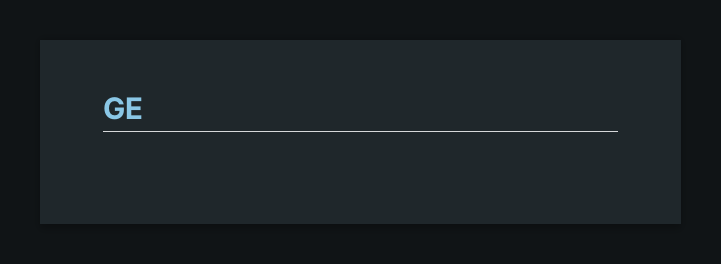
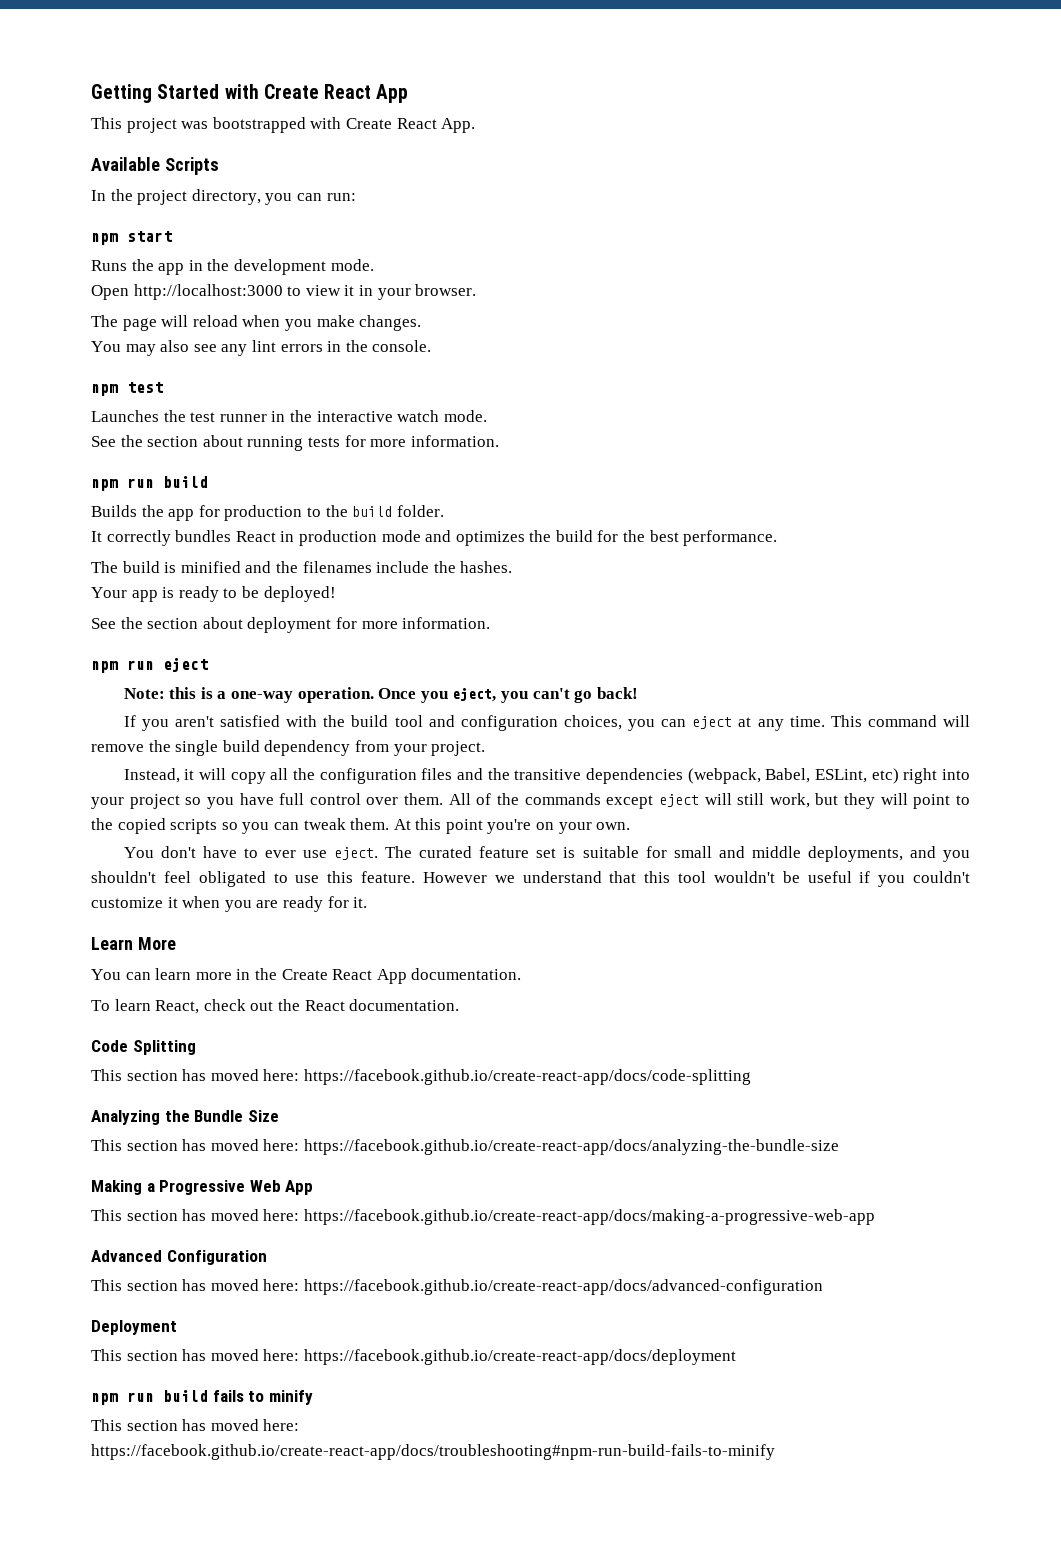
[103,97,143,120] GE -> [91,84,409,103] [91,117,476,133] [91,157,219,175] [91,189,356,205] [91,231,172,245] [91,259,374,275] [91,284,477,300] [91,315,422,331] [91,340,432,356] [91,382,163,396] [91,410,487,422] [91,435,499,451] [91,476,208,491] [91,505,444,521] [91,530,778,546] [91,561,513,573] [91,586,336,602] [91,617,491,633] [91,657,208,673] [123,687,638,703] [123,715,970,731] [91,740,486,756] [123,768,970,784] [91,793,970,809] [91,818,631,834] [123,846,970,862] [91,871,971,887] [91,896,368,912] [91,937,176,950] [91,968,522,984] [91,999,460,1014] [91,1040,196,1055] [91,1069,751,1085] [91,1110,279,1125] [91,1139,839,1155] [91,1180,314,1195] [91,1209,875,1225] [91,1250,267,1265] [91,1279,823,1295] [91,1320,177,1335] [91,1349,736,1365] [91,1390,313,1405] [91,1419,300,1431] [91,1444,775,1460] Getting Started with Create React App // This project was bootstrapped with Create React App. // Available Scripts // In the project directory, you can run: // npm start // Runs the app in the development mode. // Open http://localhost:3000 to view it in your browser. // The page will reload when you make changes. // You may also see any lint errors in the console. // npm test // Launches the test runner in the interactive watch mode. // See the section about running tests for more information. // npm run build // Builds the app for production to the build folder. // It correctly bundles React in production mode and optimizes the build for the best performance. // The build is minified and the filenames include the hashes. // Your app is ready to be deployed! // See the section about deployment for more information. // npm run eject // Note: this is a one-way operation. Once you eject, you can't go back! // If you aren't satisfied with the build tool and configuration choices, you can eject at any time. This command will remove the single build dependency from your project. // Instead, it will copy all the configuration files and the transitive dependencies (webpack, Babel, ESLint, etc) right into your project so you have full control over them. All of the commands except eject will still work, but they will point to the copied scripts so you can tweak them. At this point you're on your own. // You don't have to ever use eject. The curated feature set is suitable for small and middle deployments, and you shouldn't feel obligated to use this feature. However we understand that this tool wouldn't be useful if you couldn't customize it when you are ready for it. // Learn More // You can learn more in the Create React App documentation. // To learn React, check out the React documentation. // Code Splitting // This section has moved here: https://facebook.github.io/create-react-app/docs/code-splitting // Analyzing the Bundle Size // This section has moved here: https://facebook.github.io/create-react-app/docs/analyzing-the-bundle-size // Making a Progressive Web App // This section has moved here: https://facebook.github.io/create-react-app/docs/making-a-progressive-web-app // Advanced Configuration // This section has moved here: https://facebook.github.io/create-react-app/docs/advanced-configuration // Deployment // This section has moved here: https://facebook.github.io/create-react-app/docs/deployment // npm run build fails to minify // This section has moved here: https://facebook.github.io/create-react-app/docs/troubleshooting#npm-run-build-fails-to-minify

